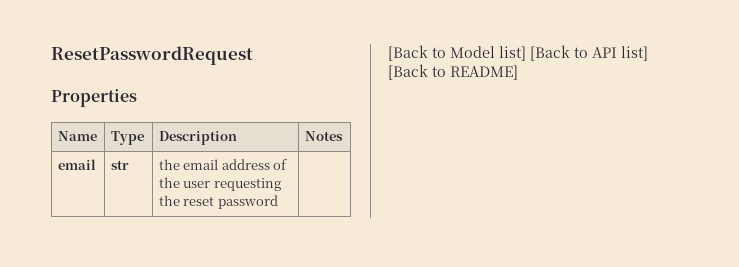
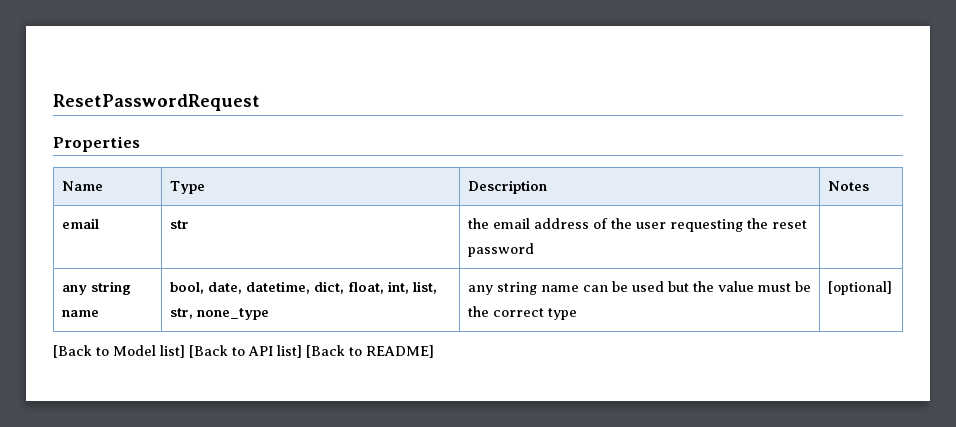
(278, 202) none -> [61,281,131,295] [61,310,99,317] [169,281,437,294] [169,308,269,320] [467,281,811,295] [467,306,577,320] [827,281,892,295] // any string name | bool, date, datetime, dict, float, int, list, str, none_type | any string name can be used but the value must be the correct type | [optional]

